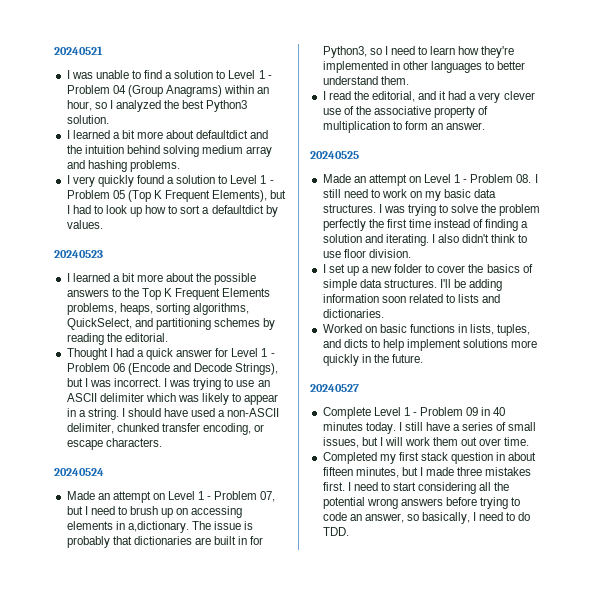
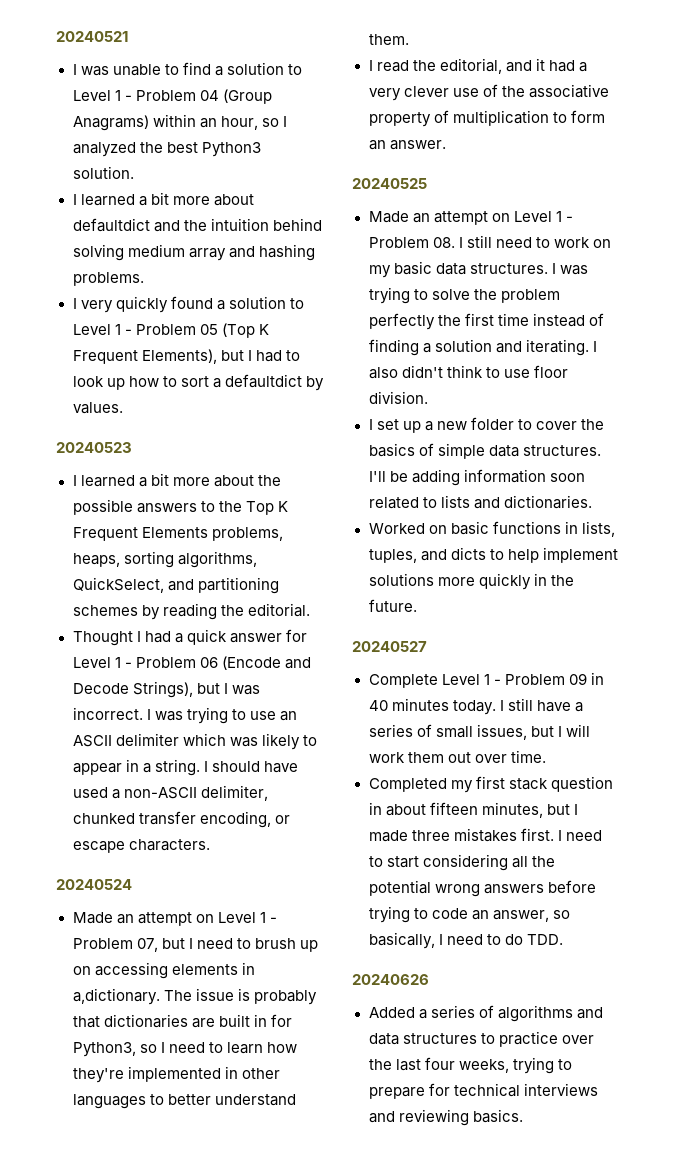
(349, 531) none -> [352,974,429,985] [368,1005,603,1022] [368,1031,594,1047] [368,1057,572,1074] [368,1083,598,1099] [368,1109,523,1126] // 20240626 // Added a series of algorithms and data structures to practice over the last four weeks, trying to prepare for technical interviews and reviewing basics.

